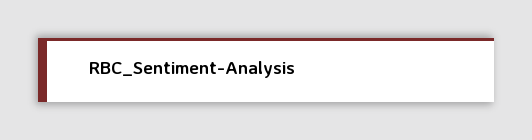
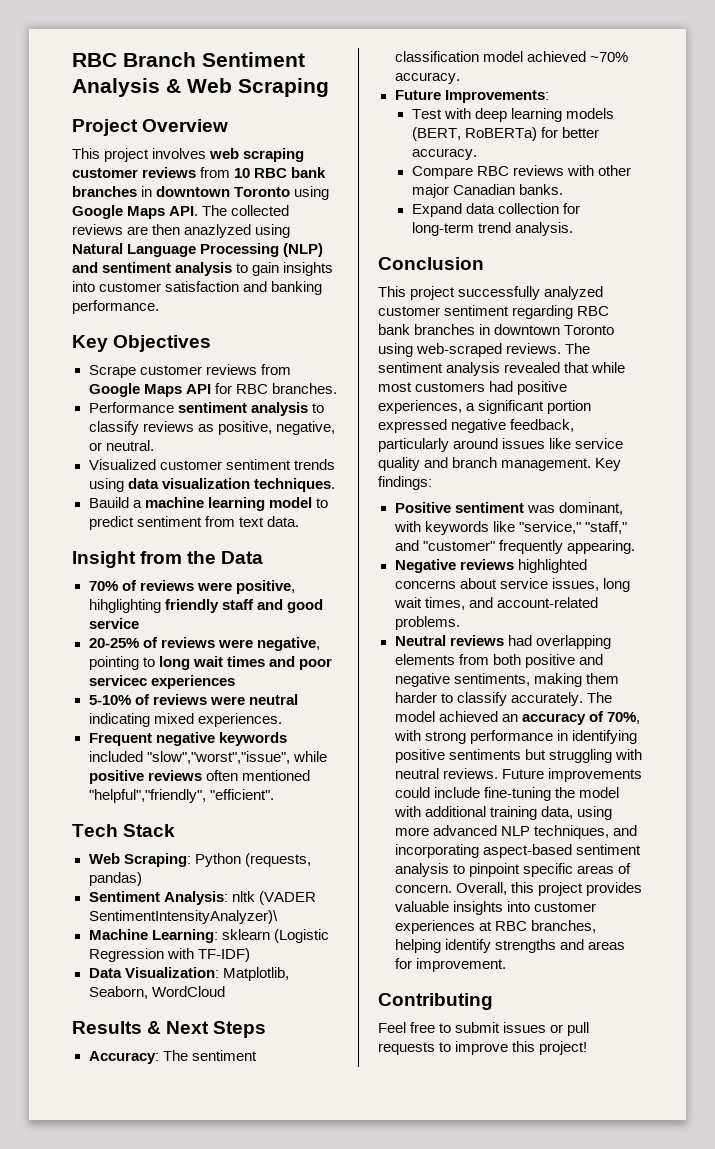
[89,61,295,78] RBC_Sentiment-Analysis -> [72,52,305,67] [72,78,329,97] [72,119,229,136] [72,148,305,162] [72,167,327,178] [72,186,330,200] [72,205,290,219] [72,224,291,238] [72,243,324,257] [72,262,334,276] [72,281,323,295] [72,300,159,314] [72,335,212,352] [88,364,291,378] [88,383,337,397] [88,402,324,416] [88,421,335,435] [88,440,154,451] [88,459,335,470] [88,478,335,492] [88,497,328,511] [88,516,299,530] [72,551,264,568] [88,580,295,594] [88,599,323,613] [88,618,139,629] [88,637,320,651] [88,656,332,670] [88,675,235,689] [88,694,298,705] [88,713,282,727] [88,732,287,746] [88,751,327,764] [88,770,310,784] [88,789,274,803] [72,824,176,837] [88,853,311,867] [88,872,142,886] [88,891,316,905] [88,910,278,924] [88,929,329,943] [88,948,250,962] [88,967,289,981] [88,986,225,999] [72,1021,267,1038] [88,1050,257,1064] [394,51,628,62] [394,72,460,84] [394,90,549,103] [411,108,615,122] [411,127,600,141] [411,148,477,160] [411,165,632,179] [411,184,564,198] [411,203,581,217] [411,222,574,236] [378,257,484,270] [378,286,604,300] [378,305,610,319] [378,324,615,335] [378,343,591,357] [378,362,626,376] [378,381,568,395] [378,400,592,414] [378,419,575,433] [378,438,624,452] [378,457,622,471] [378,476,432,490] [394,502,623,515] [393,521,627,535] [394,540,635,554] [394,559,587,573] [394,578,630,592] [393,597,598,610] [394,616,460,630] [394,635,611,649] [394,654,603,668] [394,673,619,687] [394,692,612,706] [394,711,640,725] [393,730,637,744] [394,749,642,763] [394,768,642,782] [394,787,619,801] [393,806,612,820] [394,825,637,839] [394,844,641,858] [394,863,631,877] [394,882,642,896] [394,901,596,915] [394,920,596,934] [394,939,625,953] [394,958,506,972] [378,993,493,1010] [378,1022,590,1036] [378,1041,588,1055] RBC Branch Sentiment Analysis & Web Scraping // Project Overview // This project involves web scraping customer reviews from 10 RBC bank branches in downtown Toronto using Google Maps API. The collected reviews are then anazlyzed using Natural Language Processing (NLP) and sentiment analysis to gain insights into customer satisfaction and banking performance. // Key Objectives // Scrape customer reviews from Google Maps API for RBC branches. // Performance sentiment analysis to classify reviews as positive, negative, or neutral. // Visualized customer sentiment trends using data visualization techniques. // Bauild a machine learning model to predict sentiment from text data. // Insight from the Data // 70% of reviews were positive, hihglighting friendly staff and good service // 20-25% of reviews were negative, pointing to long wait times and poor servicec experiences // 5-10% of reviews were neutral indicating mixed experiences. // Frequent negative keywords included "slow","worst","issue", while positive reviews often mentioned "helpful","friendly", "efficient". // Tech Stack // Web Scraping: Python (requests, pandas) // Sentiment Analysis: nltk (VADER SentimentIntensityAnalyzer)\ // Machine Learning: sklearn (Logistic Regression with TF-IDF) // Data Visualization: Matplotlib, Seaborn, WordCloud // Results & Next Steps // Accuracy: The sentiment classification model achieved ~70% accuracy. // Future Improvements: // Test with deep learning models (BERT, RoBERTa) for better accuracy. // Compare RBC reviews with other major Canadian banks. // Expand data collection for long-term trend analysis. // Conclusion // This project successfully analyzed customer sentiment regarding RBC bank branches in downtown Toronto using web-scraped reviews. The sentiment analysis revealed that while most customers had positive experiences, a significant portion expressed negative feedback, particularly around issues like service quality and branch management. Key findings: // Positive sentiment was dominant, with keywords like "service," "staff," and "customer" frequently appearing. // Negative reviews highlighted concerns about service issues, long wait times, and account-related problems. // Neutral reviews had overlapping elements from both positive and negative sentiments, making them harder to classify accurately. The model achieved an accuracy of 70%, with strong performance in identifying positive sentiments but struggling with neutral reviews. Future improvements could include fine-tuning the model with additional training data, using more advanced NLP techniques, and incorporating aspect-based sentiment analysis to pinpoint specific areas of concern. Overall, this project provides valuable insights into customer experiences at RBC branches, helping identify strengths and areas for improvement. // Contributing // Feel free to submit issues or pull requests to improve this project!

